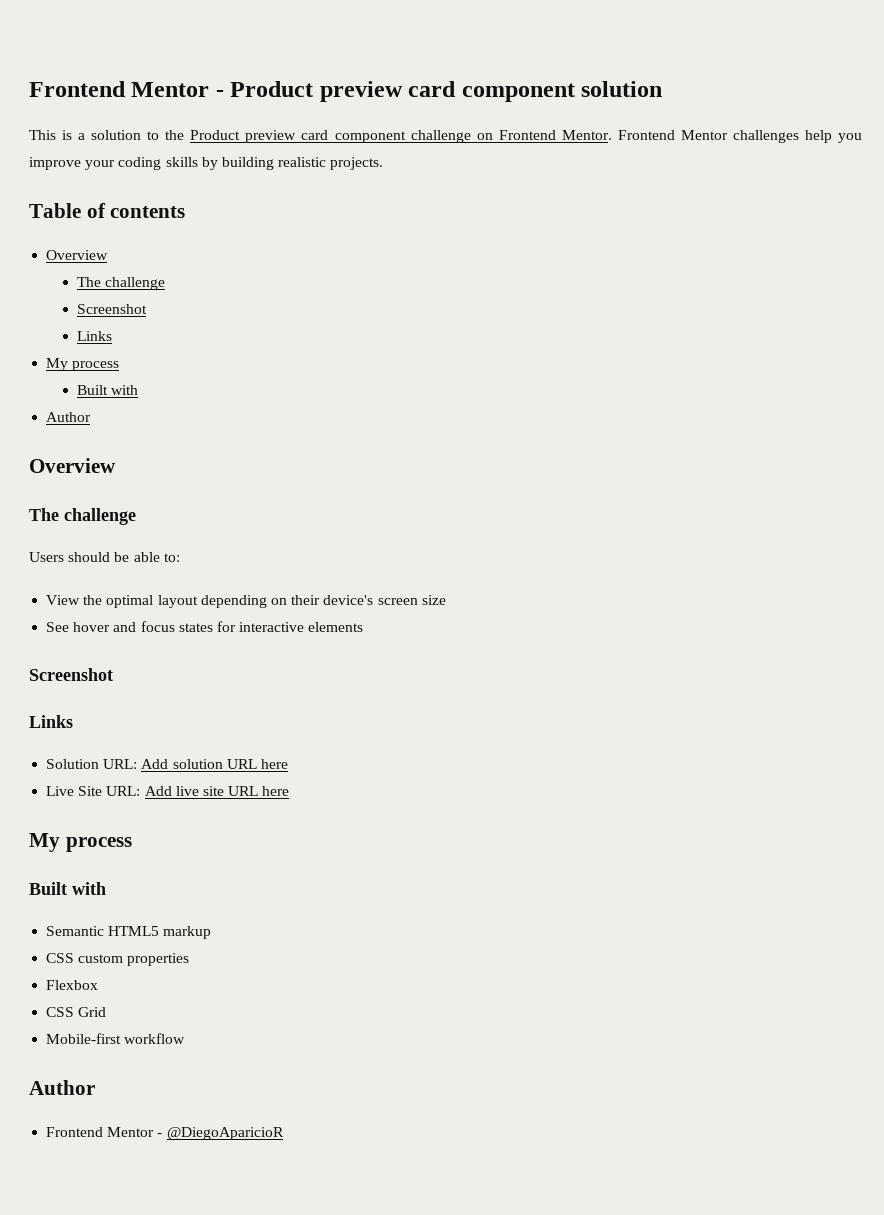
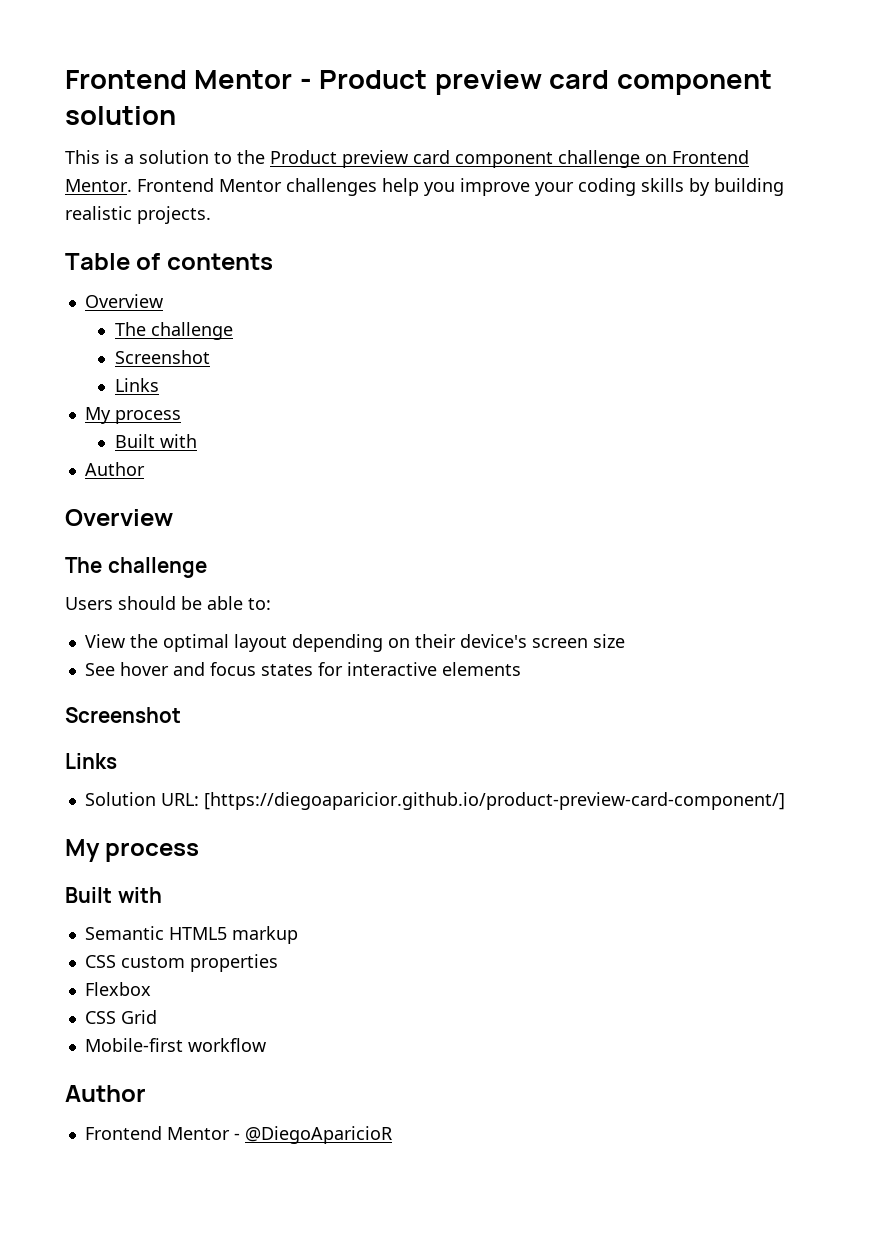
[141,759,288,769] [46,786,290,796] Add solution URL here // Live Site URL: Add live site URL here -> [203,792,785,810] [https://diegoaparicior.github.io/product-preview-card-component/]

